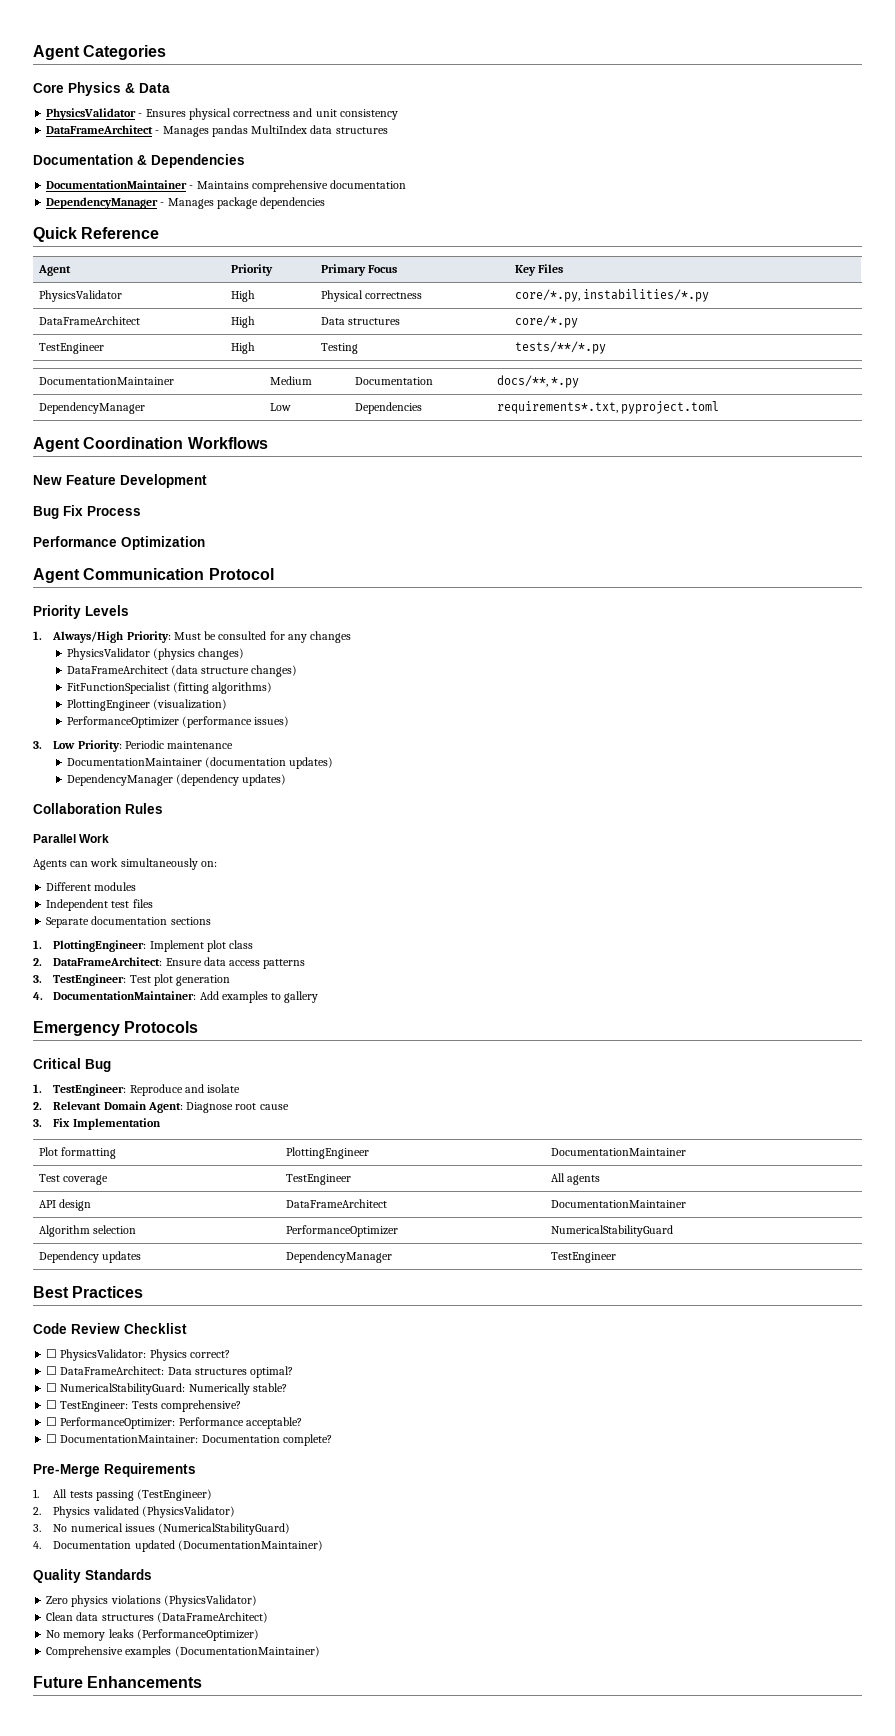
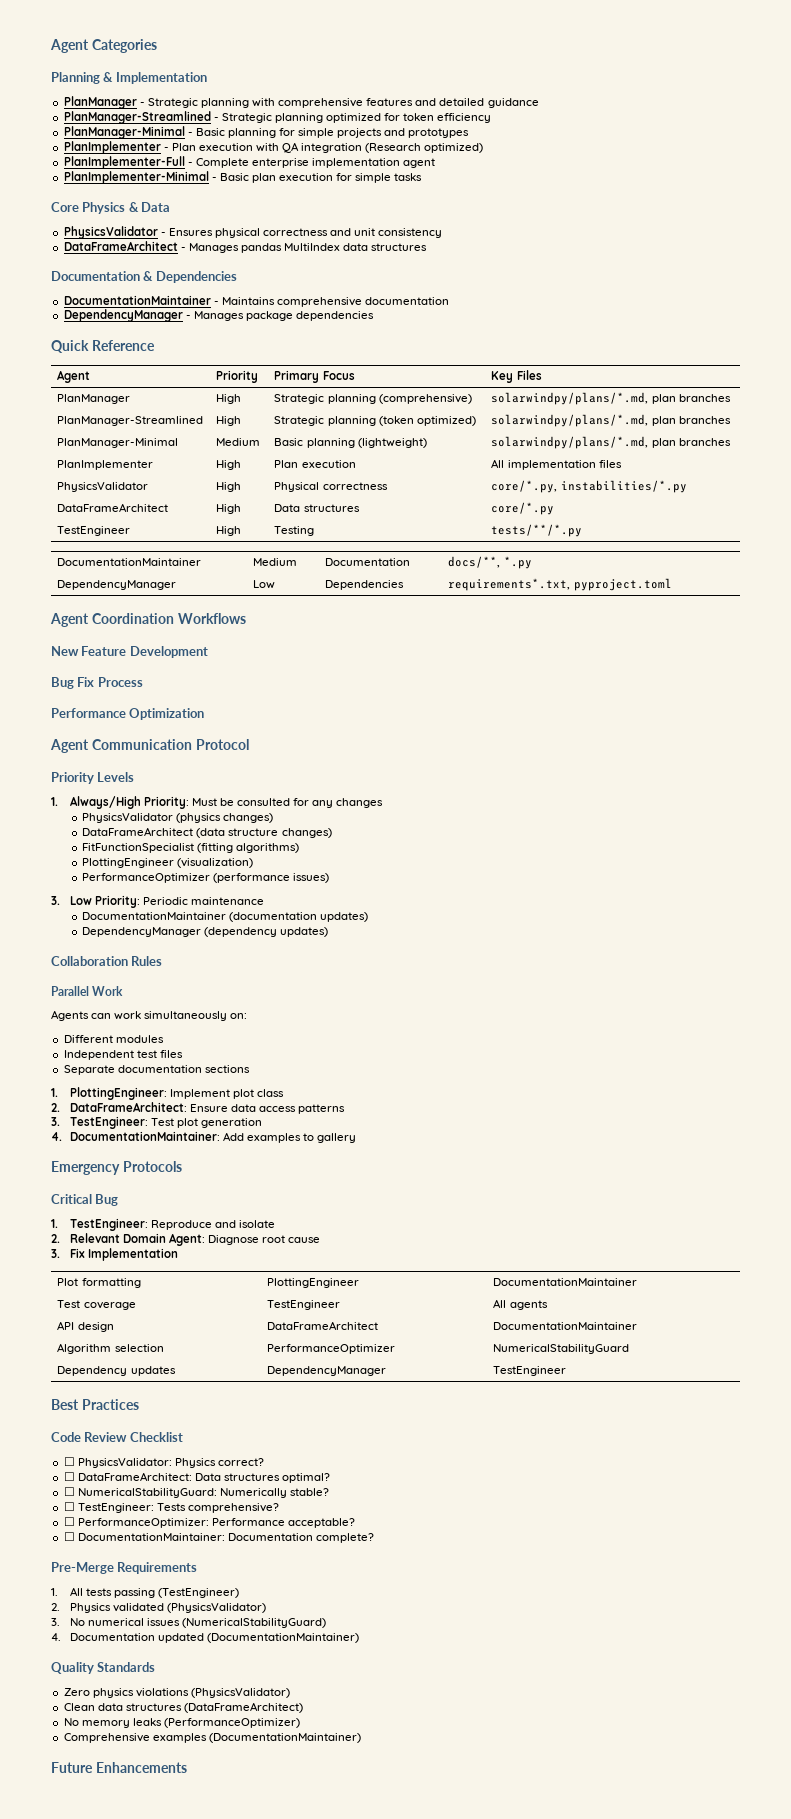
(167, 52) none -> [51,72,207,84] [63,96,539,109] [63,111,492,124] [63,126,470,139] [63,141,484,154] [63,156,436,169] [63,171,423,184] // Planning & Implementation // PlanManager - Strategic planning with comprehensive features and detailed guidance // PlanManager-Streamlined - Strategic planning optimized for token efficiency // PlanManager-Minimal - Basic planning for simple projects and prototypes // PlanImplementer - Plan execution with QA integration (Research optimized) // PlanImplementer-Full - Complete enterprise implementation agent // PlanImplementer-Minimal - Basic plan execution for simple tasks
(563, 268) none -> [57,394,131,404] [216,394,242,404] [274,394,472,404] [491,392,731,405] [57,416,204,426] [216,416,242,426] [274,416,476,426] [491,414,731,427] [57,438,179,448] [216,438,261,446] [274,438,427,448] [491,436,731,449] [57,460,154,470] [216,460,242,470] [274,460,356,468] [491,459,622,470] // PlanManager | High | Strategic planning (comprehensive) | solarwindpy/plans/*.md, plan branches // PlanManager-Streamlined | High | Strategic planning (token optimized) | solarwindpy/plans/*.md, plan branches // PlanManager-Minimal | Medium | Basic planning (lightweight) | solarwindpy/plans/*.md, plan branches // PlanImplementer | High | Plan execution | All implementation files

